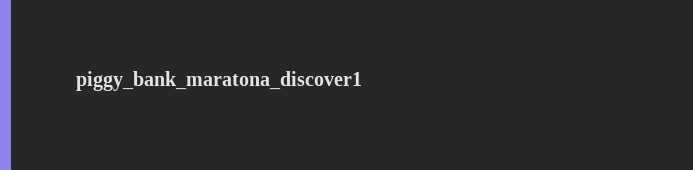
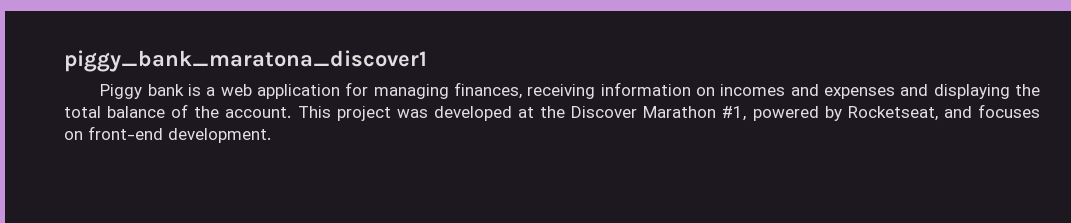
(362, 81) none -> [100,82,1040,99] [64,104,1040,121] [64,126,271,143] // Piggy bank is a web application for managing finances, receiving information on incomes and expenses and displaying the total balance of the account. This project was developed at the Discover Marathon #1, powered by Rocketseat, and focuses on front-end development.

